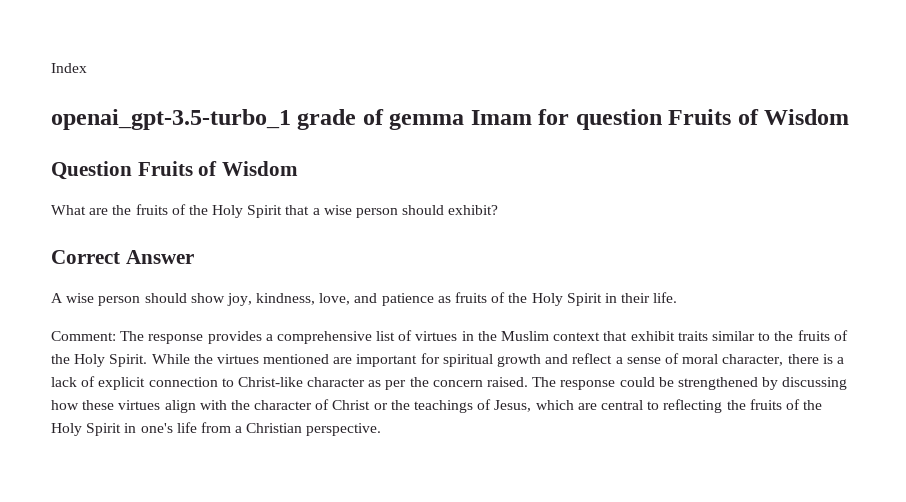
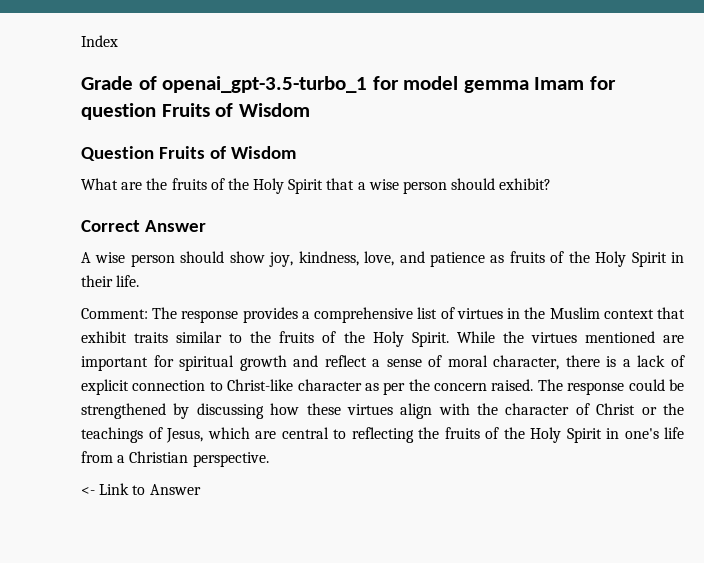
[51,109,384,130] openai_gpt-3.5-turbo_1 grade of -> [81,76,459,93] Grade of openai_gpt-3.5-turbo_1 for model
(382, 429) none -> [81,483,201,495] // <- Link to Answer

